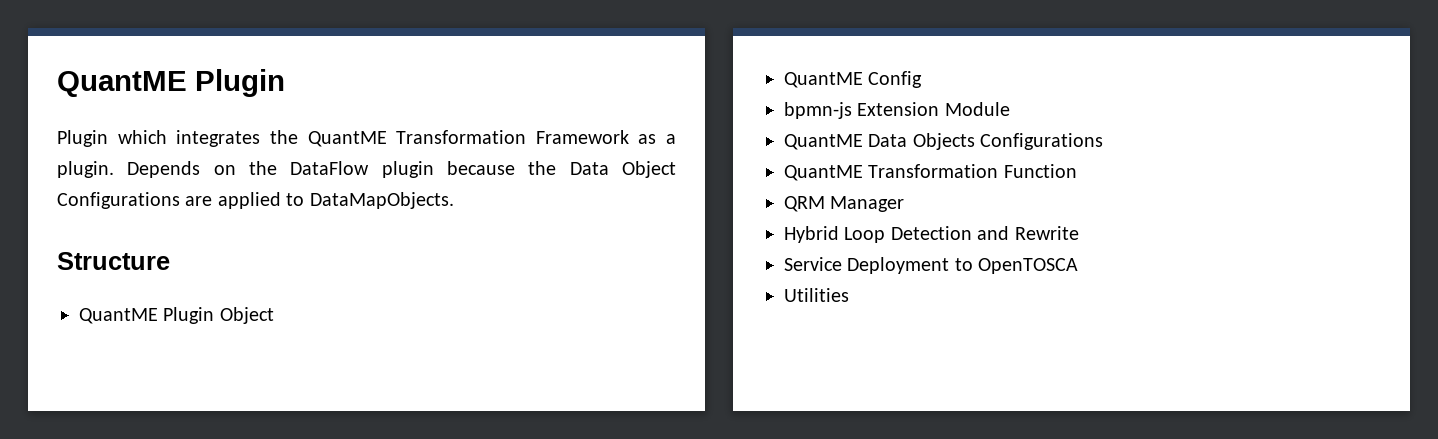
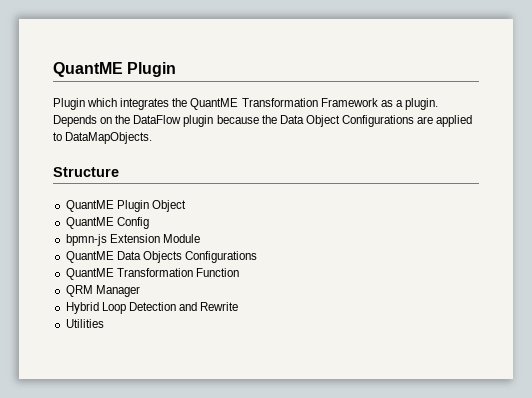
[784,257,1079,274] // Service Deployment to OpenTOSCA -> (239, 306) none

